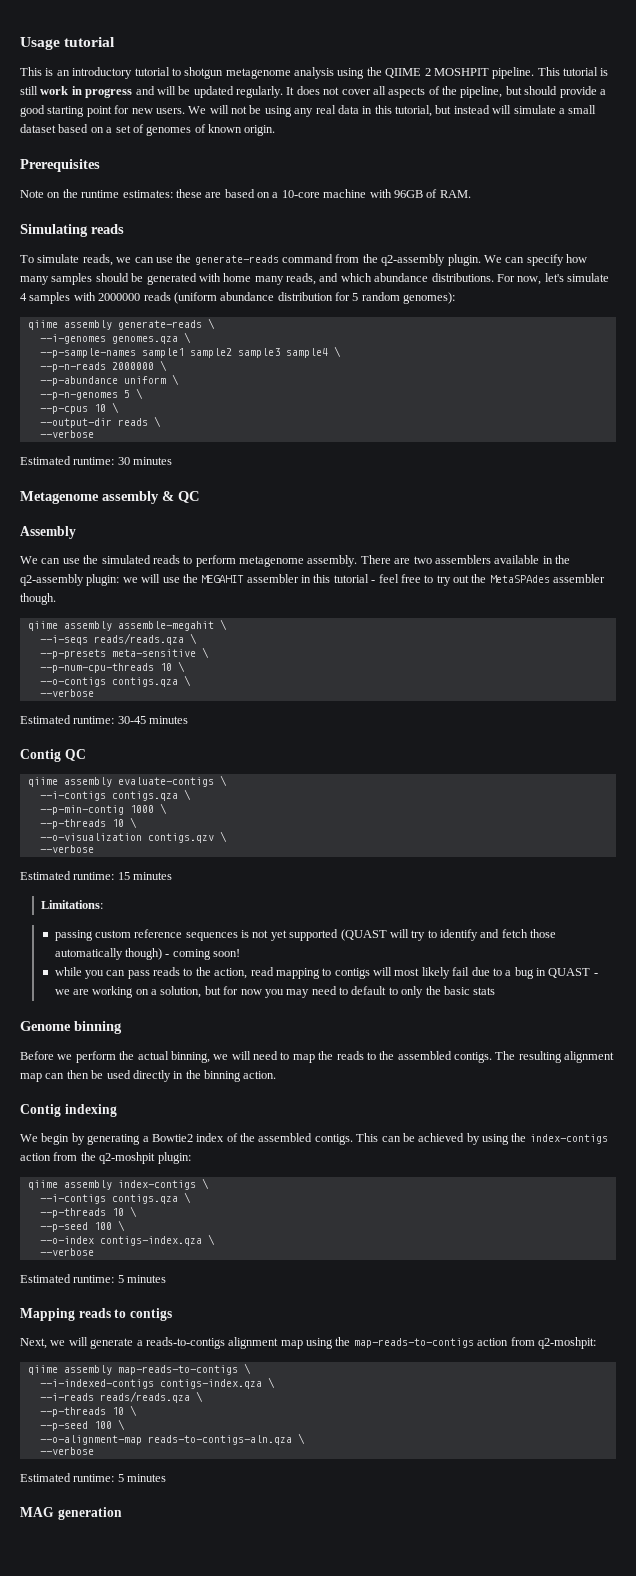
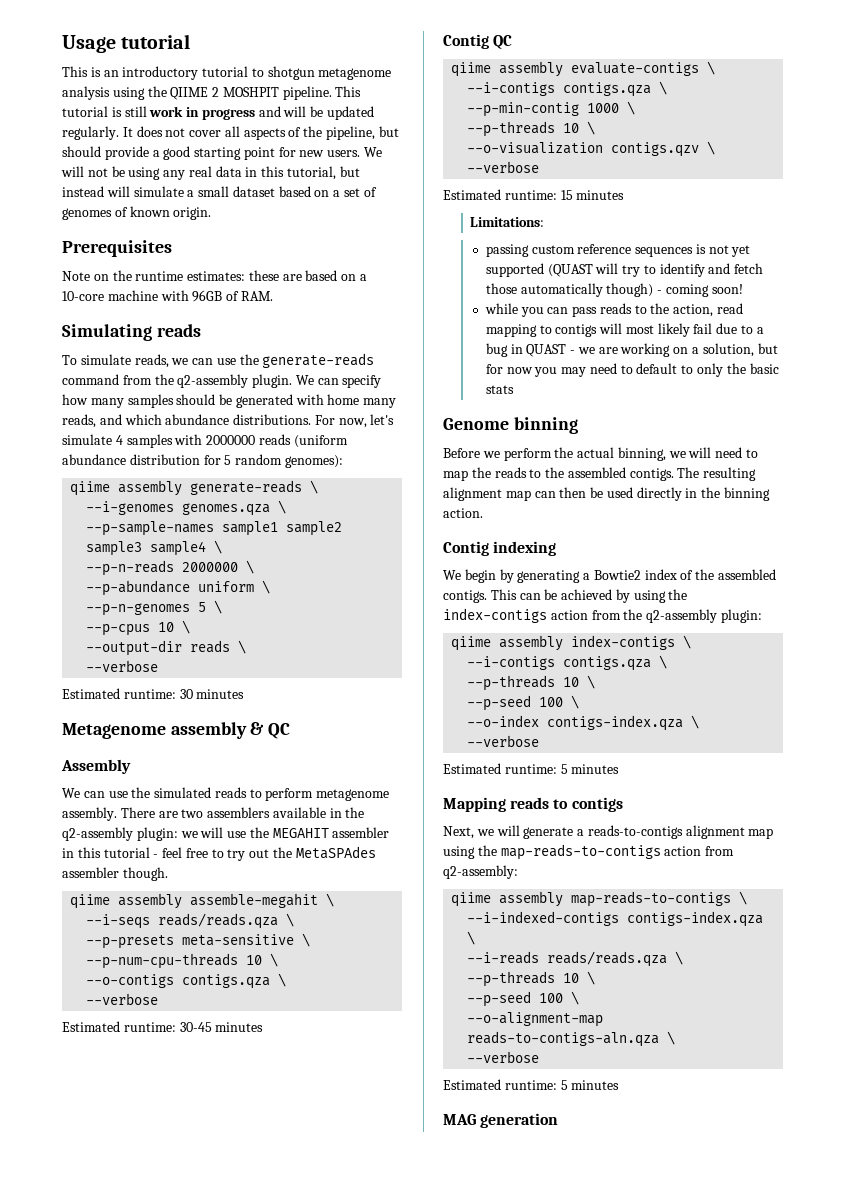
[99,1152,156,1164] q2-moshpit -> [646,609,718,623] q2-assembly
[537,1337,596,1349] q2-moshpit: -> [443,865,518,879] q2-assembly:

